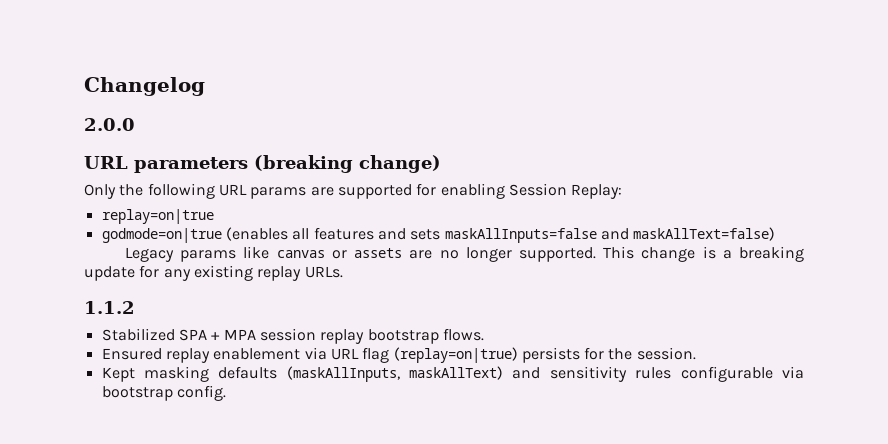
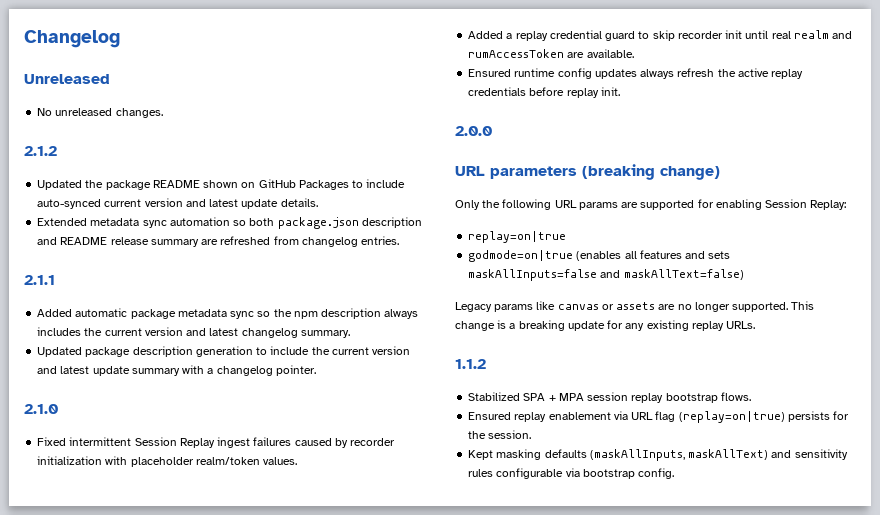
(205, 86) none -> [24,74,110,84] [37,108,163,118] [24,146,57,156] [37,179,406,190] [37,198,318,209] [37,217,422,229] [37,236,400,247] [24,275,55,285] [37,308,419,319] [37,327,350,338] [37,346,411,357] [37,365,316,376] [24,404,58,414] [37,437,396,448] [37,456,298,467] [468,30,853,41] [468,49,634,58] [468,68,804,79] [468,87,620,98] // Unreleased // No unreleased changes. // 2.1.2 // Updated the package README shown on GitHub Packages to include auto-synced current version and latest update details. // Extended metadata sync automation so both package.json description and README release summary are refreshed from changelog entries. // 2.1.1 // Added automatic package metadata sync so the npm description always includes the current version and latest changelog summary. // Updated package description generation to include the current version and latest update summary with a changelog pointer. // 2.1.0 // Fixed intermittent Session Replay ingest failures caused by recorder initialization with placeholder realm/token values. // Added a replay credential guard to skip recorder init until real realm and rumAccessToken are available. // Ensured runtime config updates always refresh the active replay credentials before replay init.

